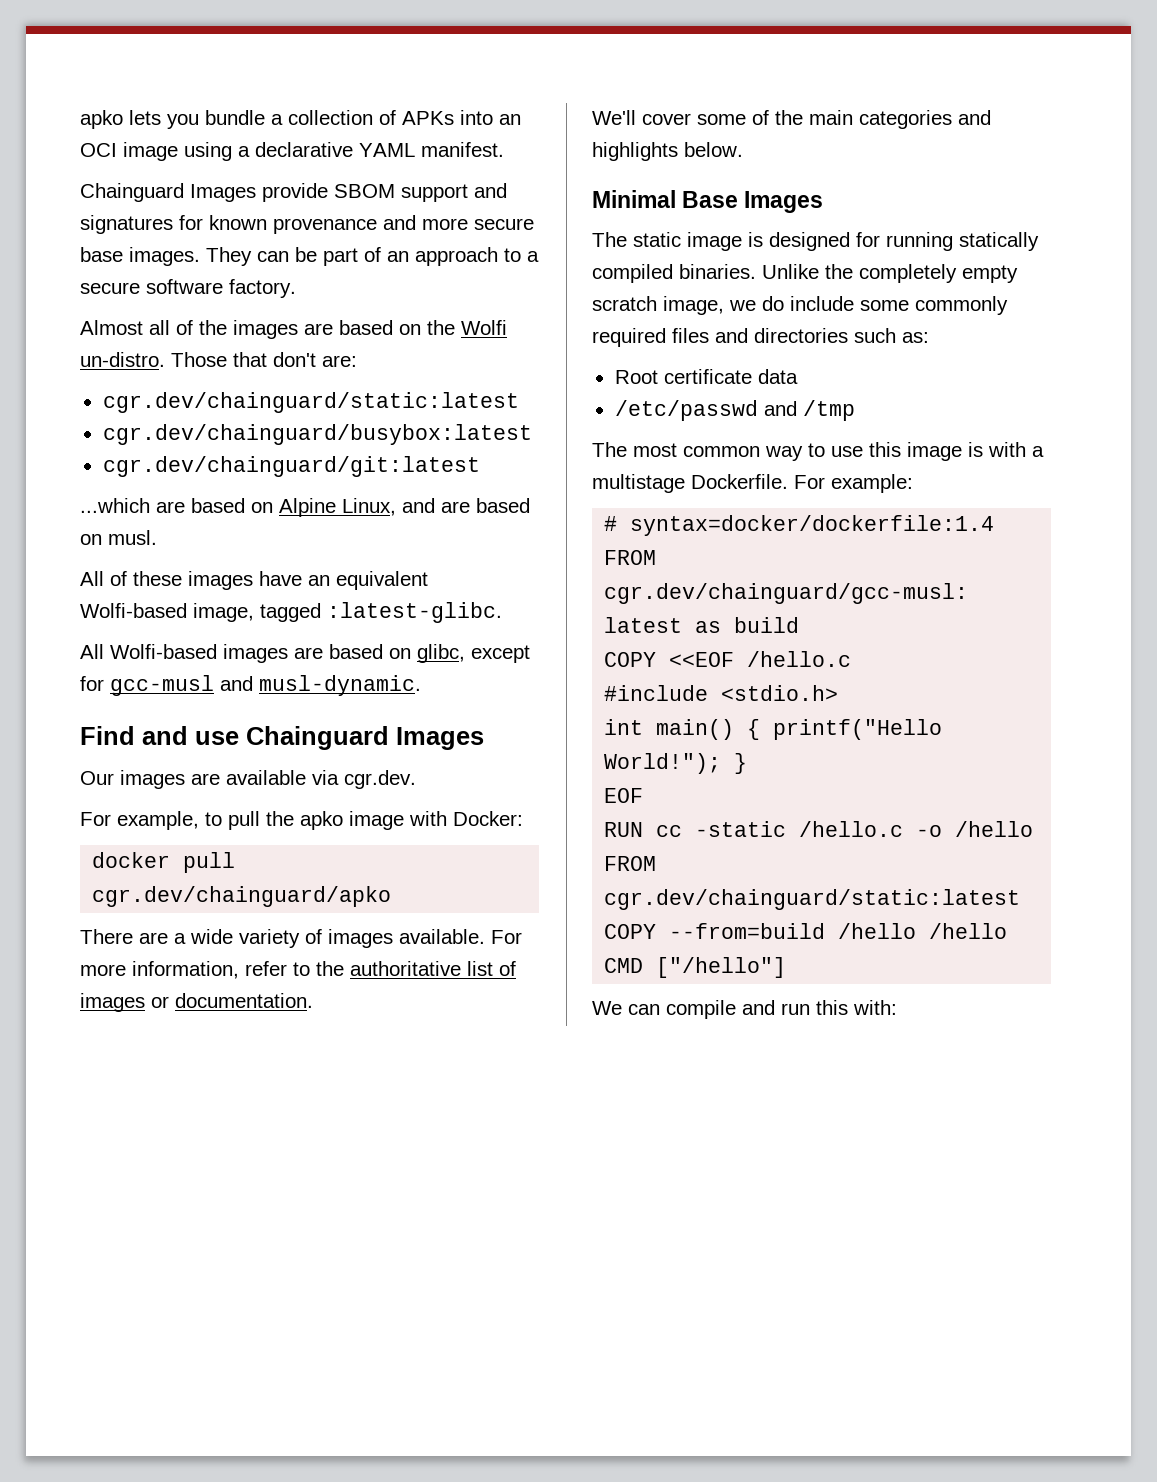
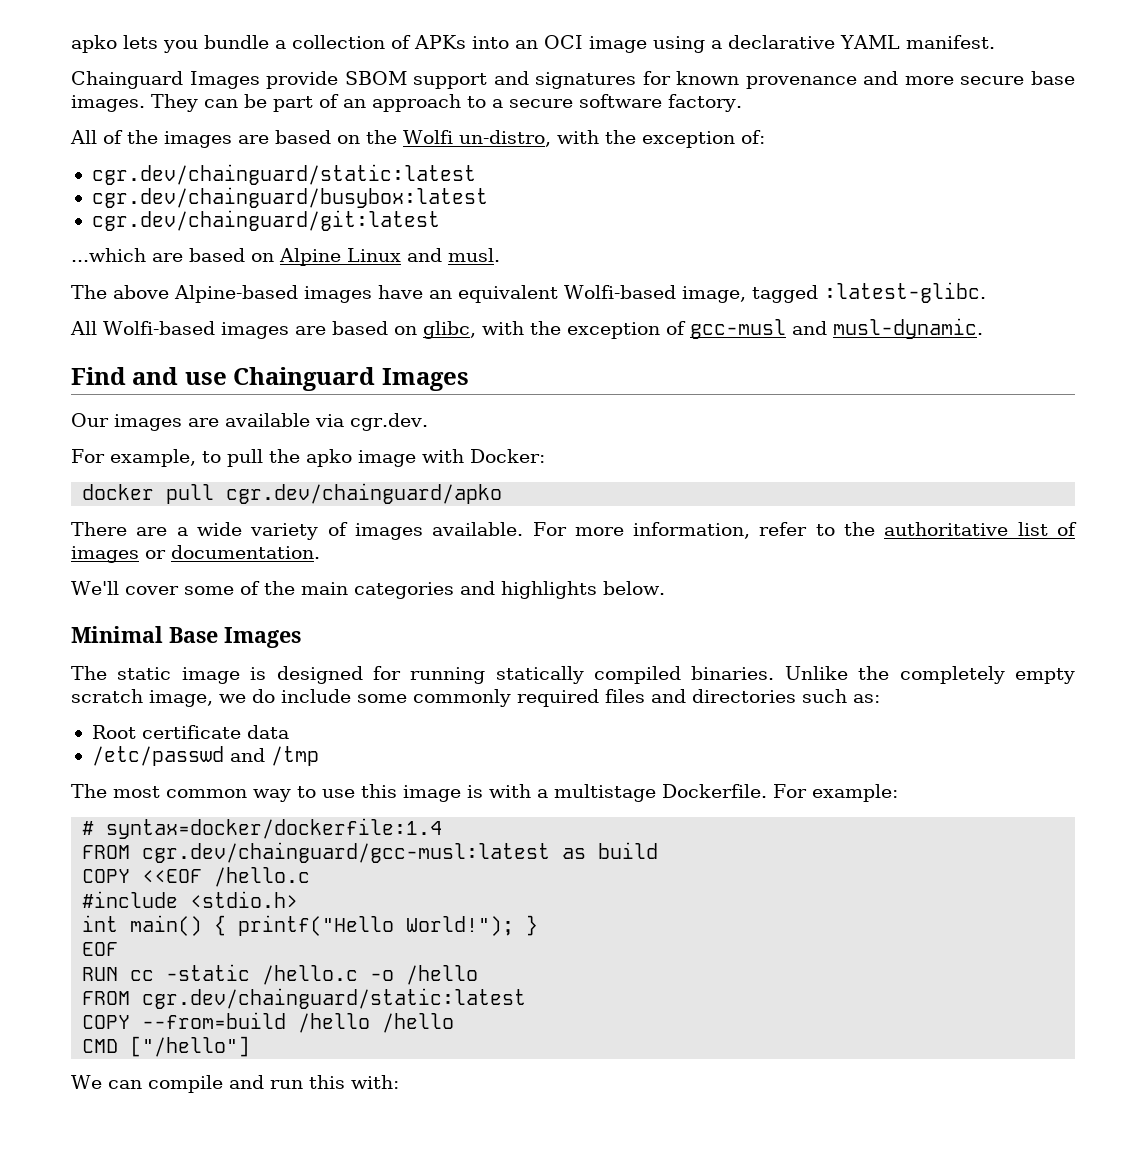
[80,320,170,335] Almost all -> [70,130,97,144] All
[80,352,357,367] un-distro. Those that don't are: -> [458,130,765,148] un-distro, with the exception of:
[342,498,530,516] [80,530,157,545] [80,571,182,586] Linux, and are based on musl. // All of these -> [347,248,500,262] [71,285,298,303] Linux and musl. // The above Alpine-based
[471,645,530,663] [80,676,104,691] except for -> [481,321,686,339] with the exception of

